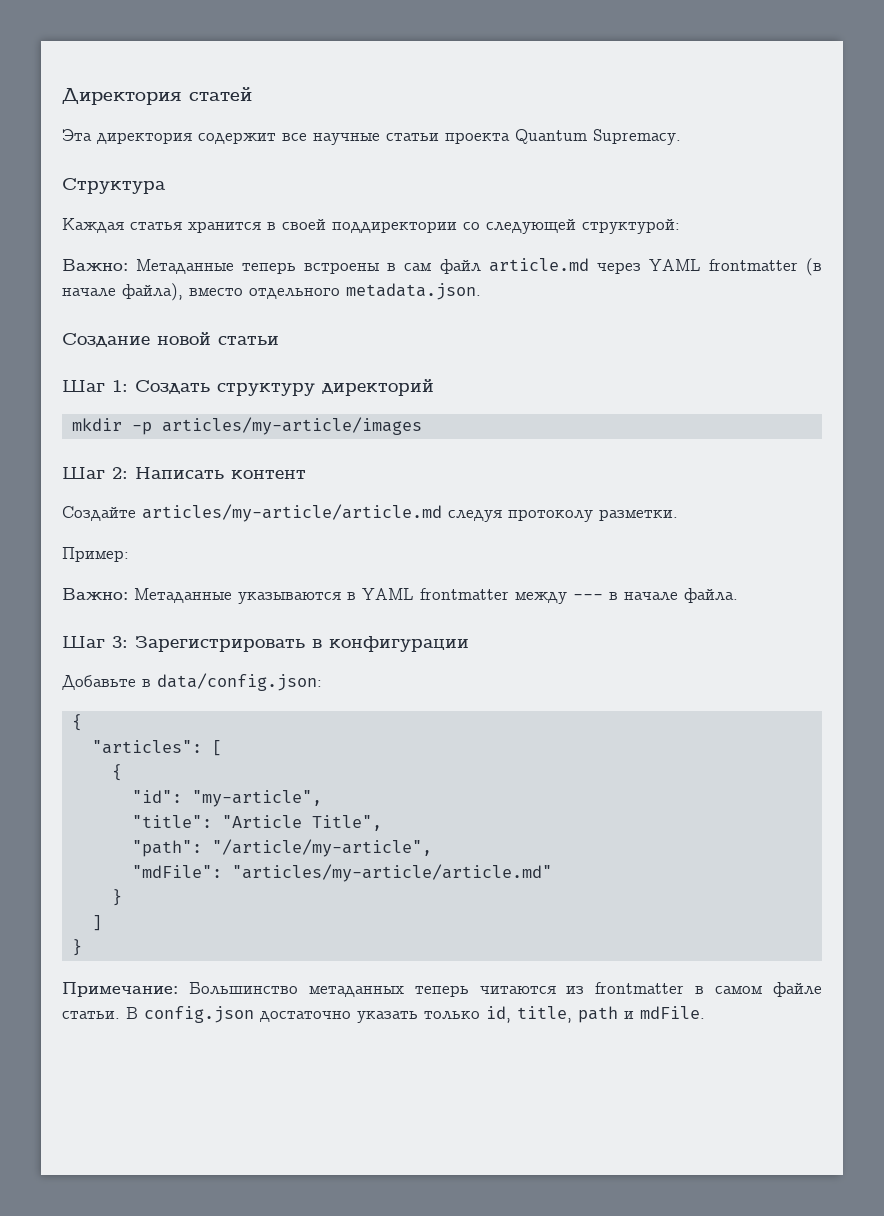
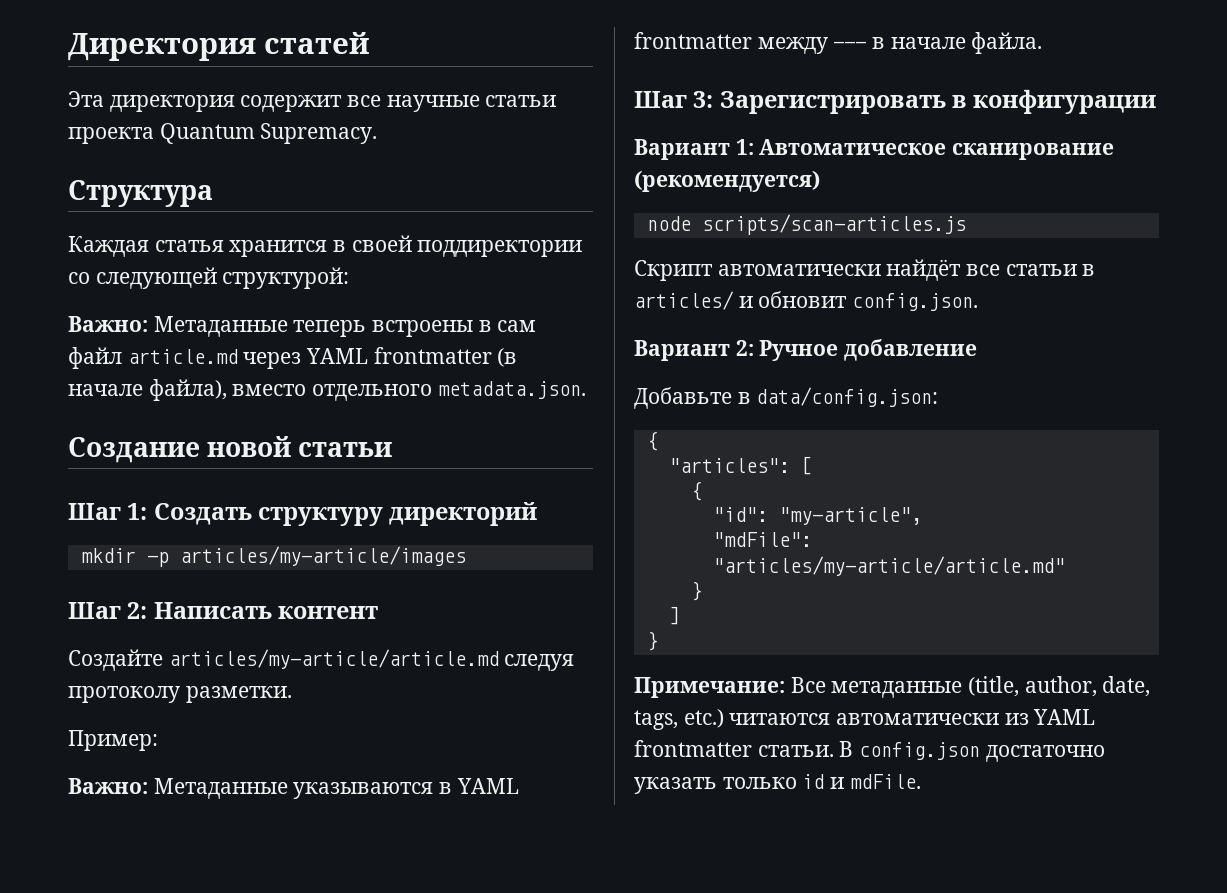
(469, 644) none -> [634,139,1115,160] [634,170,820,192] [646,214,966,235] [634,259,1096,281] [634,291,979,311] [634,339,978,361] // Вариант 1: Автоматическое сканирование (рекомендуется) // node scripts/scan-articles.js // Скрипт автоматически найдёт все статьи в articles/ и обновит config.json. // Вариант 2: Ручное добавление
[131,815,382,831] [131,839,432,857] // "title": "Article Title", // "path": "/article/my-article", -> (922, 516) none
[188,982,823,997] Большинство метаданных теперь читаются из frontmatter в самом файле -> [790,676,1151,698] [634,709,1096,730] [634,740,752,757] Все метаданные (title, author, date, tags, etc.) читаются автоматически из YAML frontmatter
[486,1006,618,1023] id, title, path -> [802,774,825,789] id

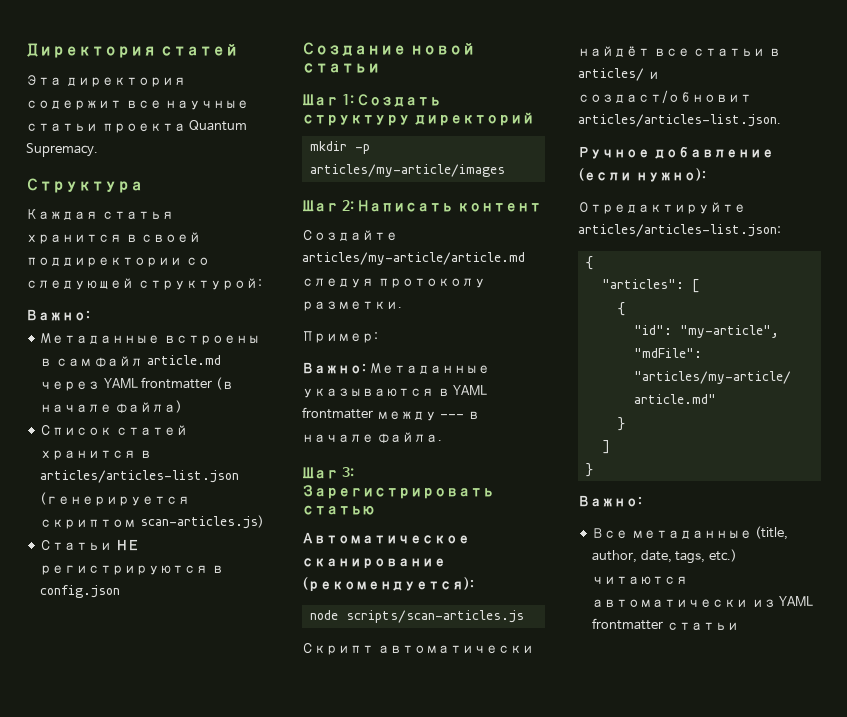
[153,316,367,337] Метаданные теперь -> [40,333,161,344] // Метаданные
[148,379,586,401] файла), вместо отдельного metadata.json. -> [115,400,182,413] [40,425,188,436] [40,450,152,460] [40,470,240,483] [40,492,191,506] [40,515,264,529] [40,539,140,551] [40,565,224,575] [40,585,121,598] файла) // Список статей хранится в articles/articles-list.json (генерируется скриптом scan-articles.js) // Статьи НЕ регистрируются в config.json
[952,89,1157,114] [634,139,754,160] в конфигурации // Вариант 1: -> [302,505,374,515] статью //
[634,170,820,192] (рекомендуется) -> [302,577,474,592] (рекомендуется):
[758,291,979,311] [634,339,978,361] [634,387,939,409] обновит config.json. // Вариант 2: Ручное добавление // Добавьте в data/config.json: -> [578,90,752,103] [578,114,781,127] [578,146,774,159] [578,168,706,182] [578,202,746,214] [578,224,781,237] создаст/обновит articles/articles-list.json. // Ручное добавление (если нужно): // Отредактируйте articles/articles-list.json:
[634,677,785,698] Примечание: -> [578,495,642,507] Важно: //
[757,741,1105,762] [634,774,921,794] статьи. В config.json достаточно указать только id и mdFile. -> [666,622,739,630] статьи

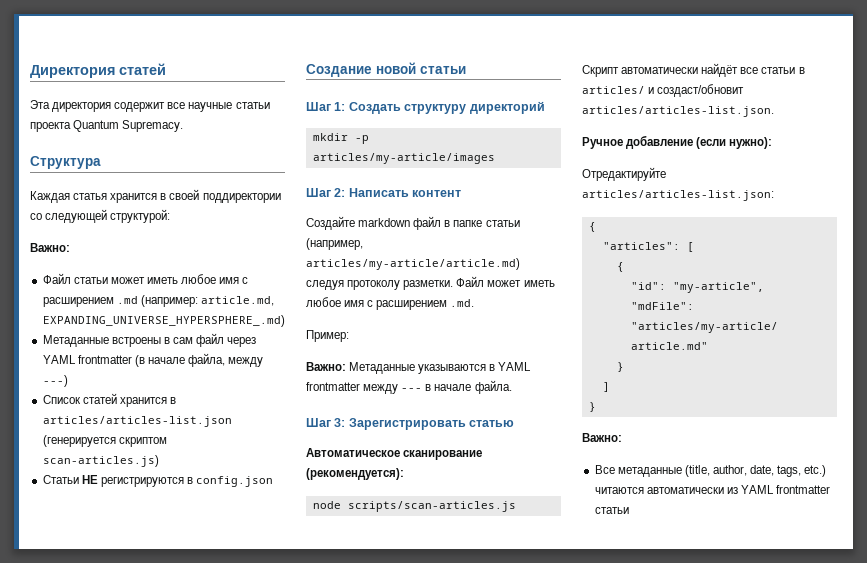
(90, 315) none -> [42,273,249,284] [42,295,274,307] [42,315,285,327] // Файл статьи может иметь любое имя с расширением .md (например: article.md, EXPANDING_UNIVERSE_HYPERSPHERE_.md)
[146,355,221,365] article.md -> (225, 340) none
[115,400,182,413] файла) -> [188,353,264,367] [42,375,68,387] файла, между ---)
[302,252,525,265] [302,278,486,288] [302,301,402,311] articles/my-article/article.md следуя протоколу разметки. -> [358,216,520,230] [306,238,363,250] [306,258,520,270] [306,276,555,290] [306,297,475,310] markdown файл в папке статьи (например, articles/my-article/article.md) следуя протоколу разметки. Файл может иметь любое имя с расширением .md.

